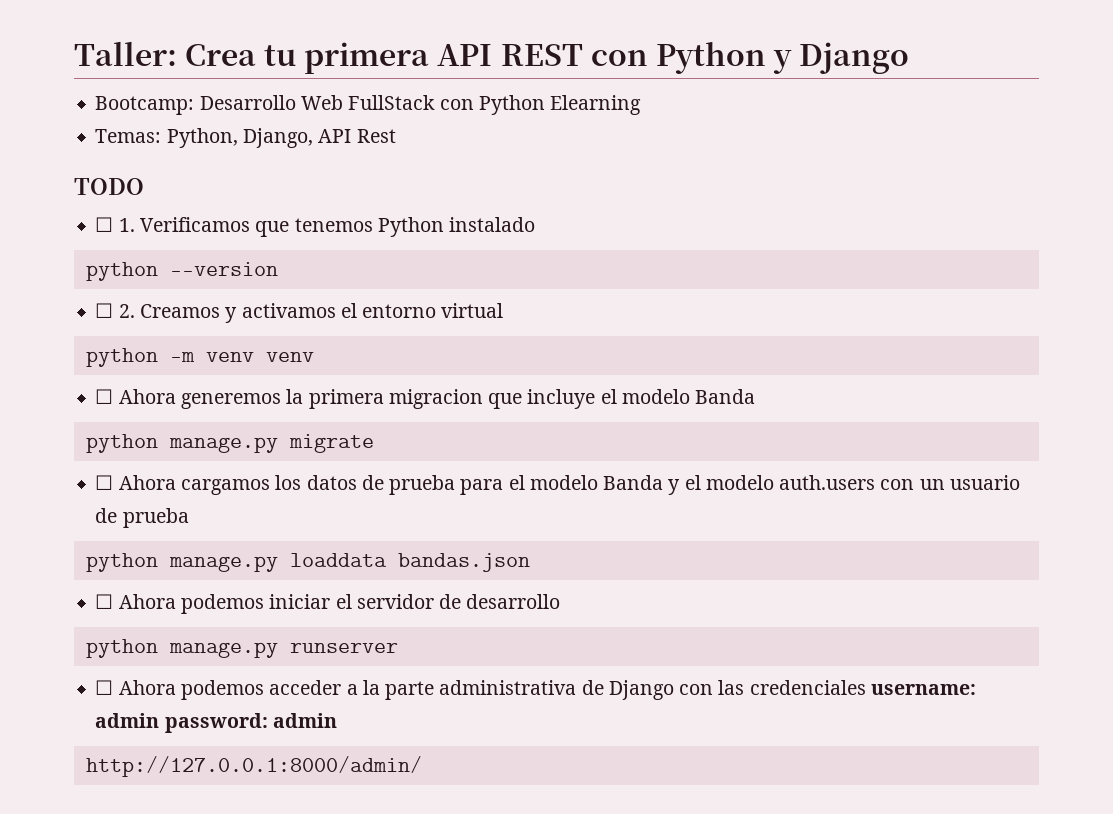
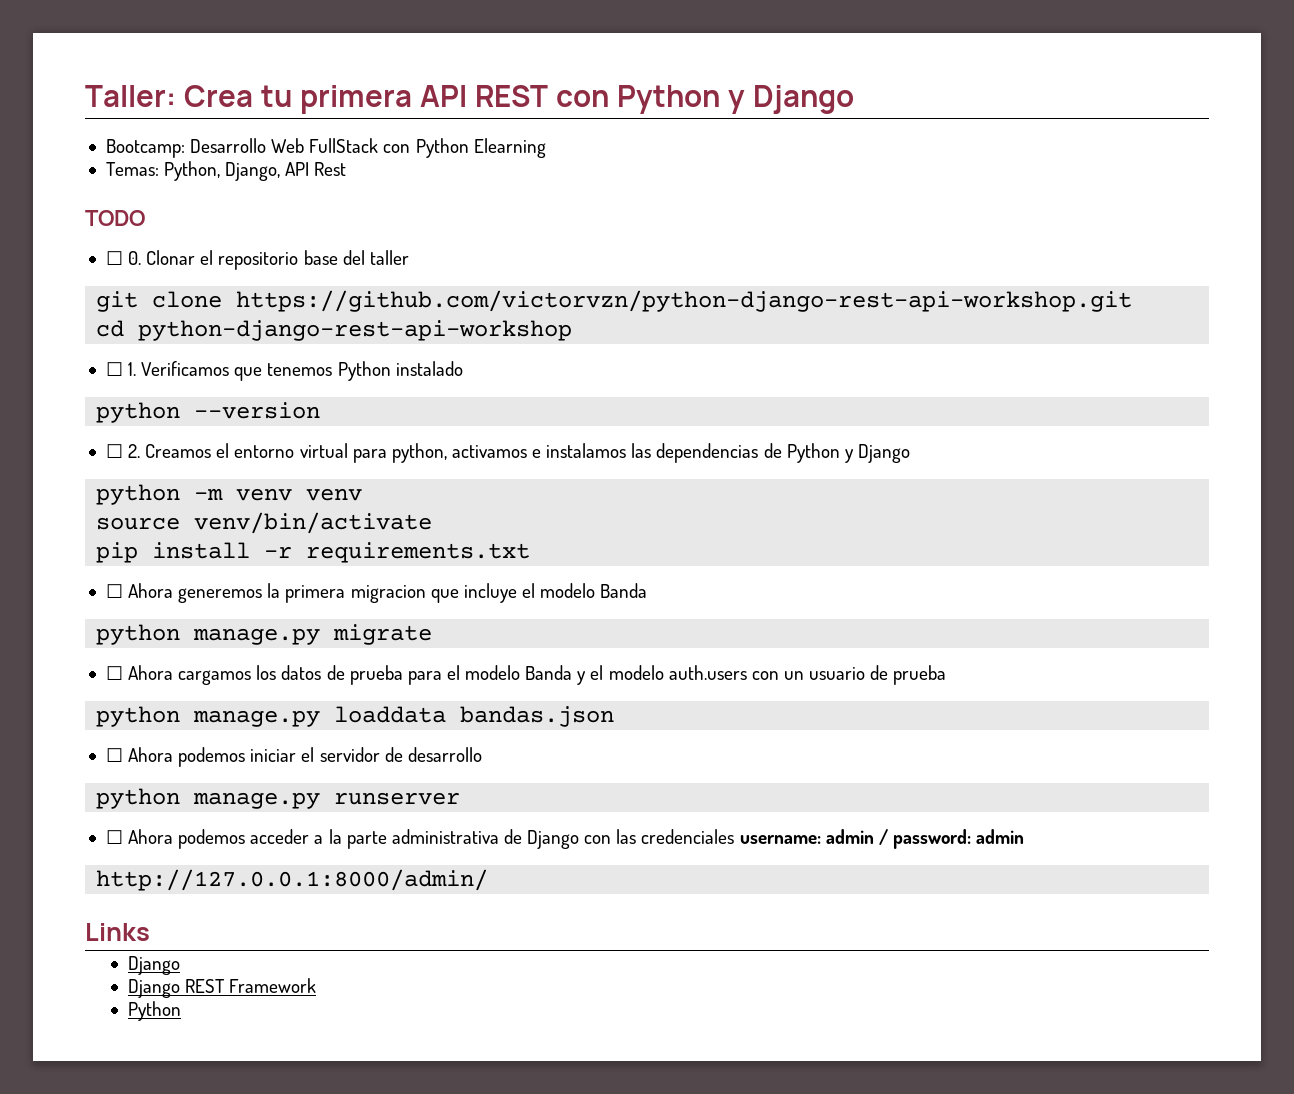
(144, 186) none -> [105,250,409,270] [96,290,1133,312] [96,320,573,341] // ☐ 0. Clonar el repositorio base del taller // git clone https://github.com/victorvzn/python-django-rest-api-workshop.git // cd python-django-rest-api-workshop
[225,303,336,323] y activamos -> (212, 451) none
[85,348,314,367] // python -m venv venv -> [352,443,910,463] [96,484,363,505] [96,512,433,534] [96,542,531,563] para python, activamos e instalamos las dependencias de Python y Django // python -m venv venv // source venv/bin/activate // pip install -r requirements.txt
(160, 720) none -> [878,829,888,845] /
(422, 766) none -> [85,923,150,941] [128,956,181,975] [128,978,317,998] [128,1001,182,1021] // Links // Django // Django REST Framework // Python

